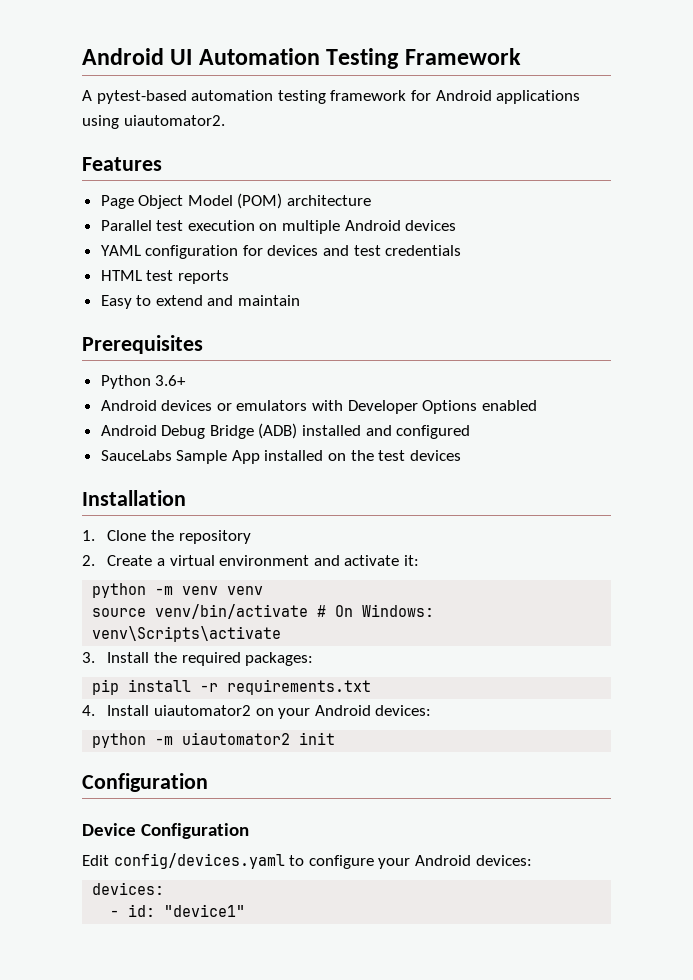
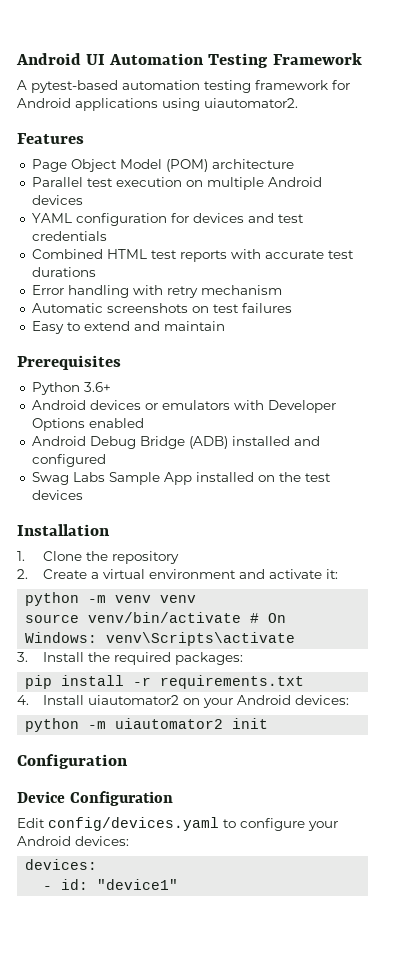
(462, 250) none -> [31,249,103,259] Combined
(229, 277) none -> [230,249,354,259] [31,267,96,277] [31,285,282,298] [31,303,292,313] with accurate test durations // Error handling with retry mechanism // Automatic screenshots on test failures
[100,450,172,461] SauceLabs -> [31,472,105,485] Swag Labs

